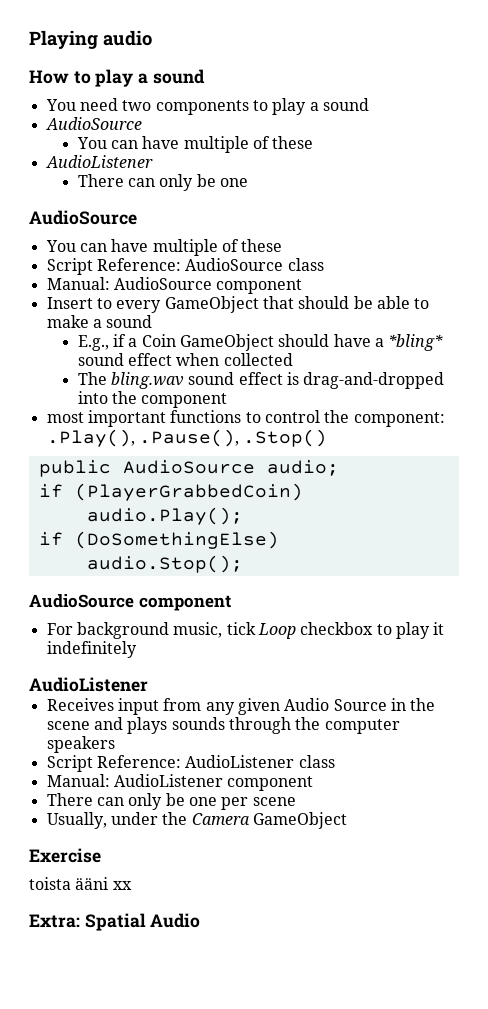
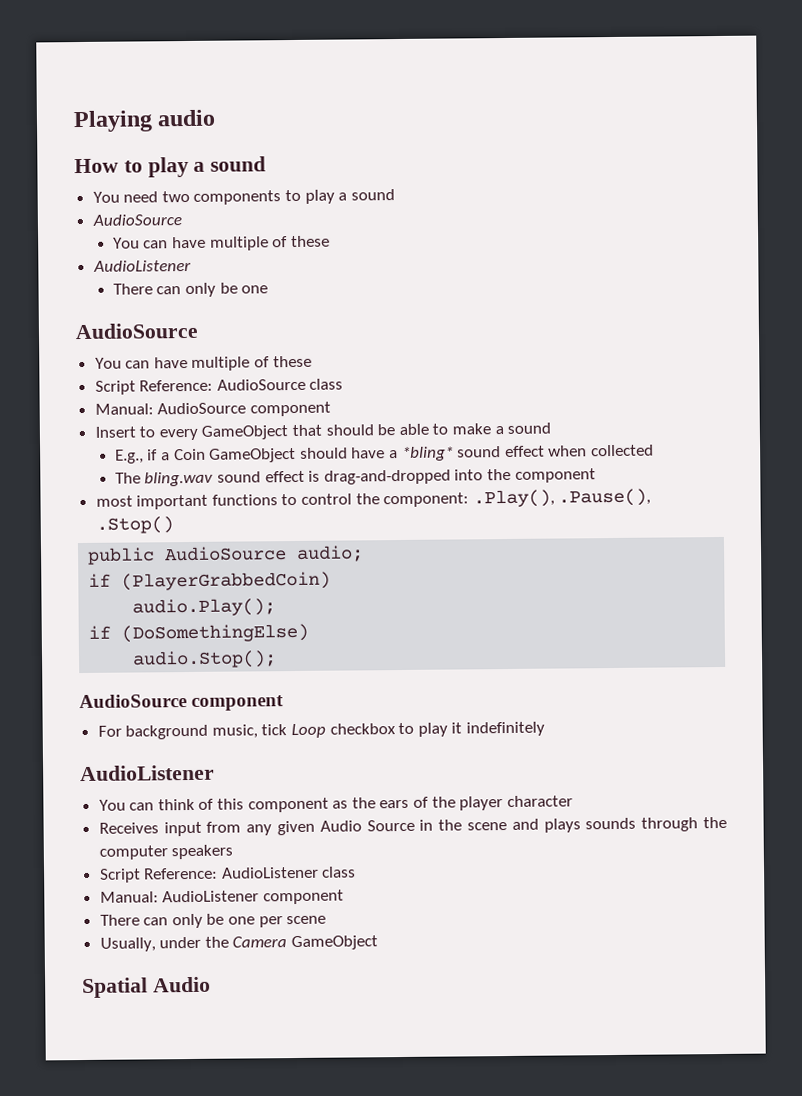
(148, 684) none -> [98,795,573,813] // You can think of this component as the ears of the player character
[29,848,101,863] [29,877,132,890] [29,914,80,928] Exercise // toista ääni xx // Extra: -> (379, 943) none

